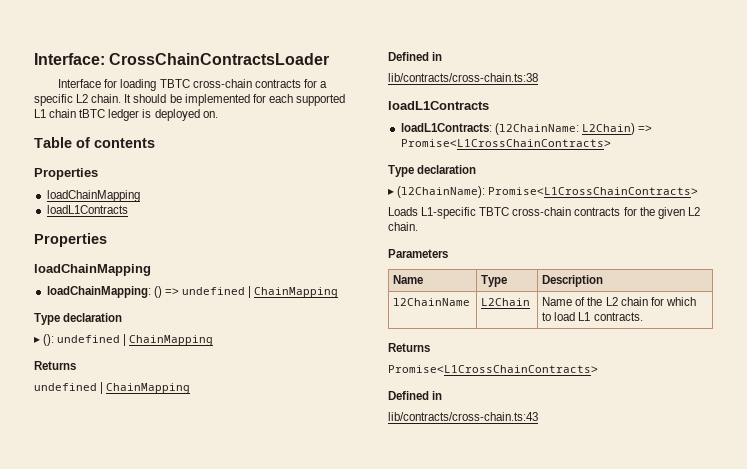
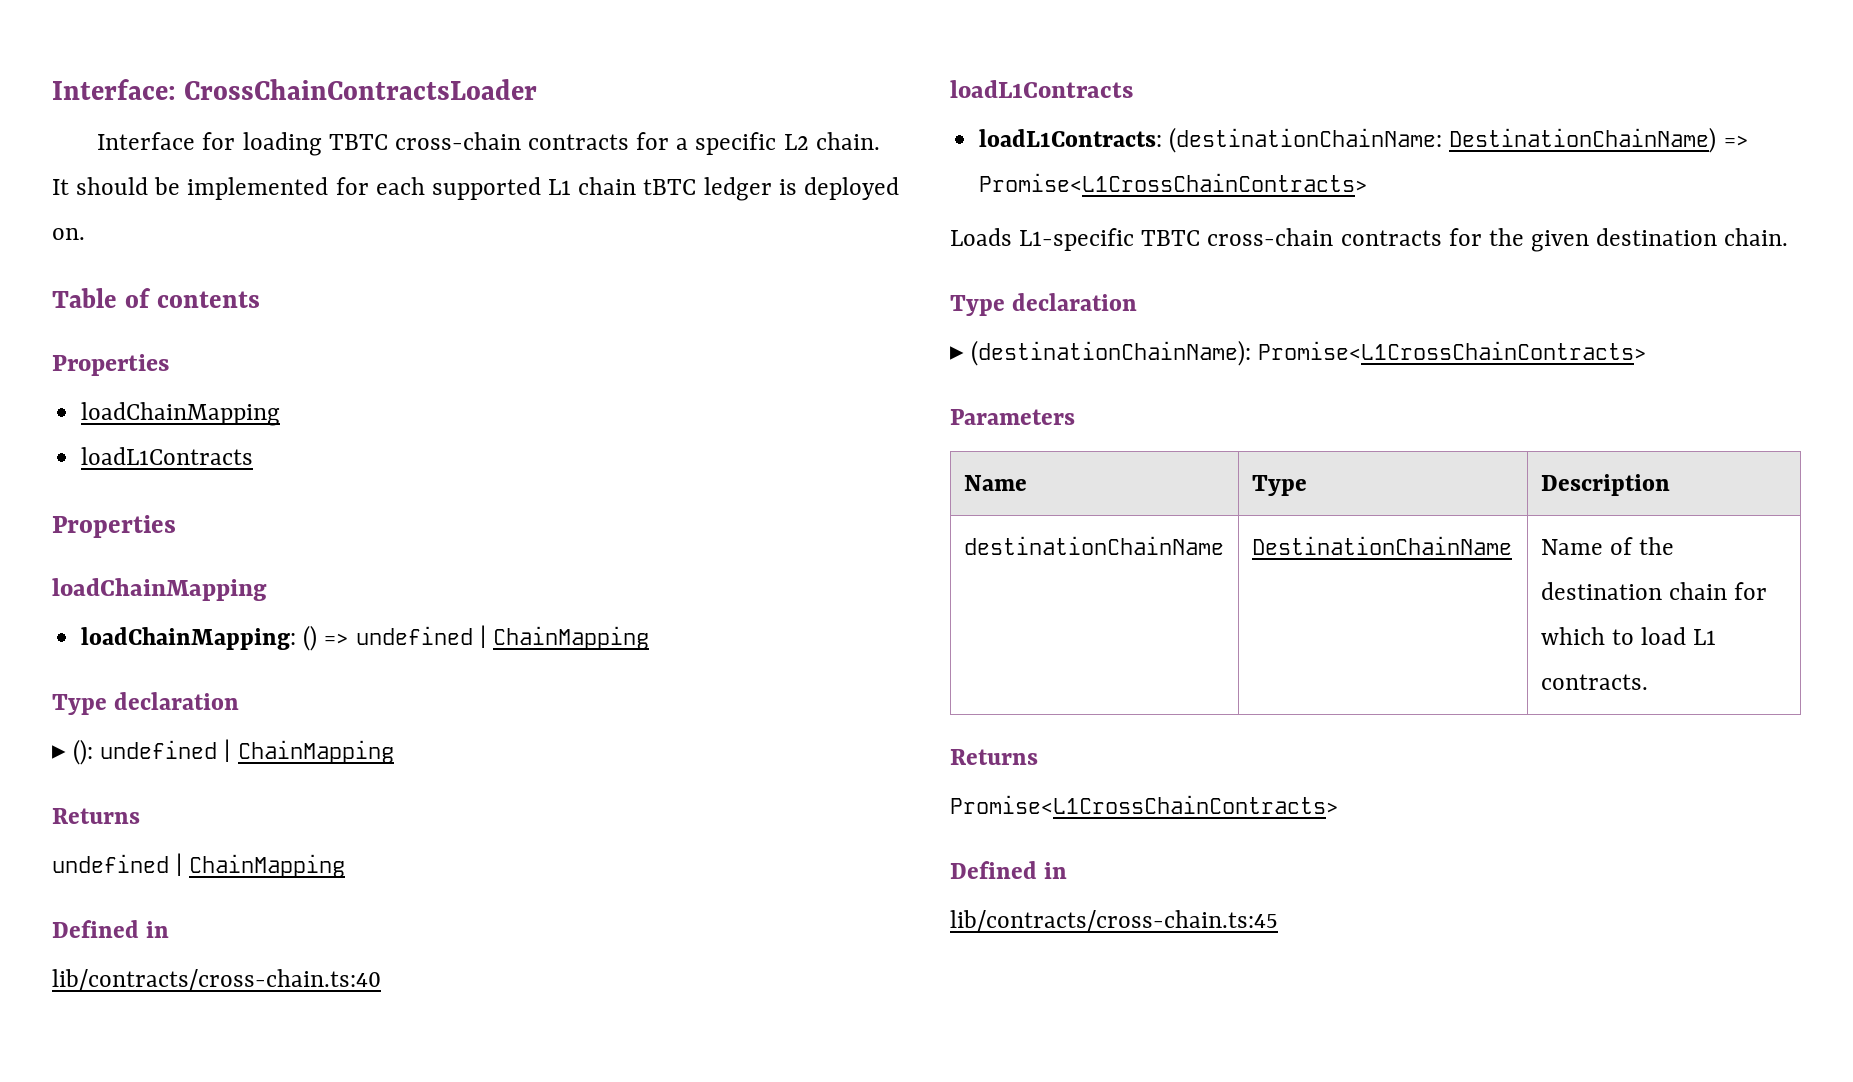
[388,73,538,82] lib/contracts/cross-chain.ts:38 -> [52,969,381,990] lib/contracts/cross-chain.ts:40
[494,123,635,135] (l2ChainName: L2Chain) -> [1169,127,1717,153] (destinationChainName: DestinationChainName)
[388,165,477,177] [388,186,699,198] // Type declaration // ▸ (l2ChainName): Promise<L1CrossChainContracts> -> (1368, 182) none
[687,207,700,216] [388,222,418,231] L2 chain. -> [1596,228,1789,246] [950,293,1138,316] [950,340,1647,366] destination chain. // Type declaration // ▸ (destinationChainName): Promise<L1CrossChainContracts>
[393,298,471,306] [481,298,531,306] l2ChainName | L2Chain -> [963,536,1224,555] [1251,536,1512,555] destinationChainName | DestinationChainName
[605,297,618,306] L2 -> [1540,582,1662,600] destination
[388,412,538,421] lib/contracts/cross-chain.ts:43 -> [950,910,1278,931] lib/contracts/cross-chain.ts:45

